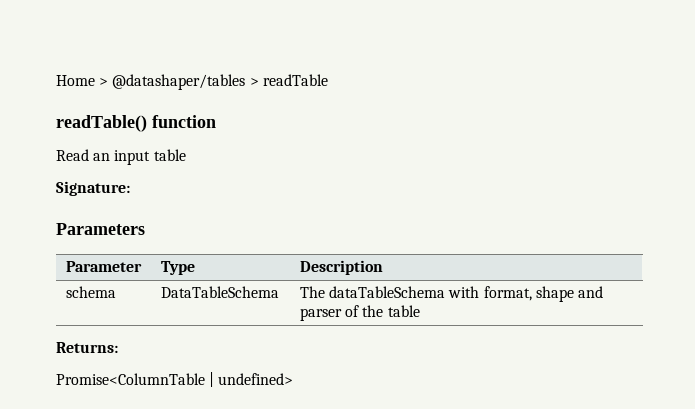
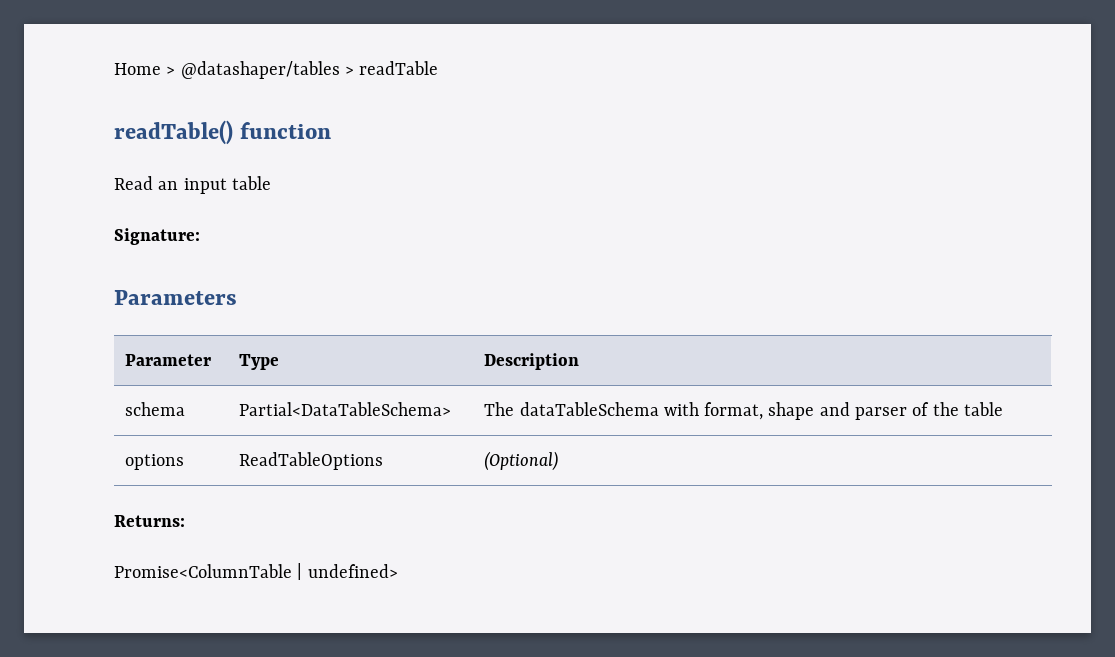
[160,286,279,298] DataTableSchema -> [239,402,452,416] Partial<DataTableSchema>
(420, 311) none -> [125,454,185,470] [239,452,384,470] [484,451,559,471] // options | ReadTableOptions | (Optional)

